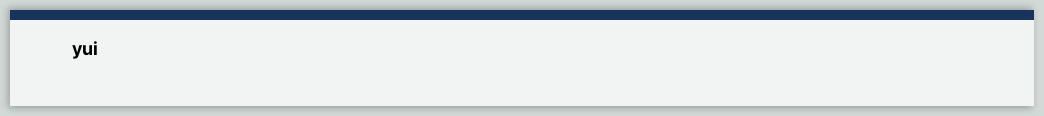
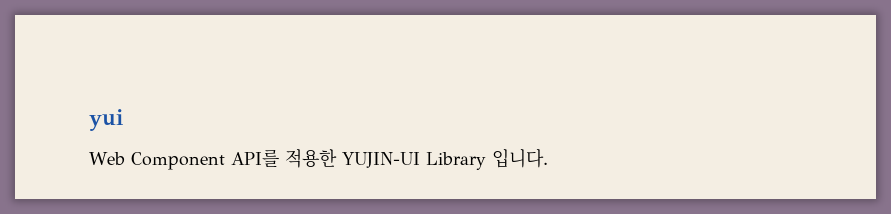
(98, 50) none -> [89,148,548,170] // Web Component API를 적용한 YUJIN-UI Library 입니다.

